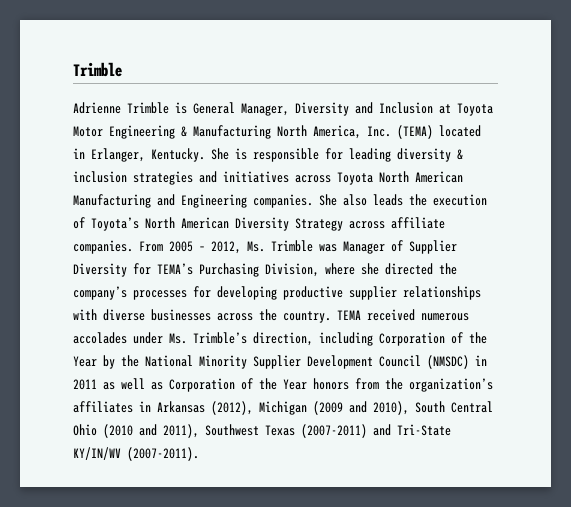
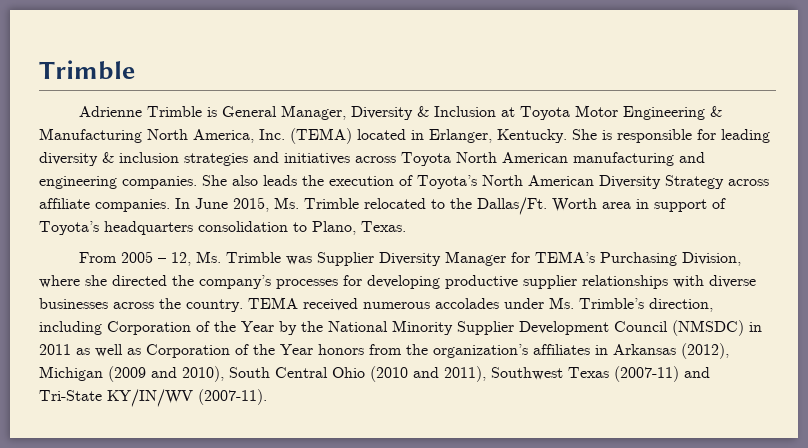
[355,102,373,114] and -> [417,106,430,117] &
[73,194,247,208] Manufacturing and Engineering -> [573,152,705,166] [39,176,117,189] manufacturing and engineering
(133, 247) none -> [175,197,726,215] [39,221,406,235] In June 2015, Ms. Trimble relocated to the Dallas/Ft. Worth area in support of Toyota’s headquarters consolidation to Plano, Texas. //
[211,241,241,254] 2012, -> [171,252,192,266] 12,
[343,240,403,254] Manager of -> (313, 260) none
(127, 270) none -> [445,251,507,266] Manager
[301,424,367,438] (2007-2011) -> [614,366,679,382] (2007-11)
[127,447,199,461] (2007-2011). -> [198,389,267,405] (2007-11).

